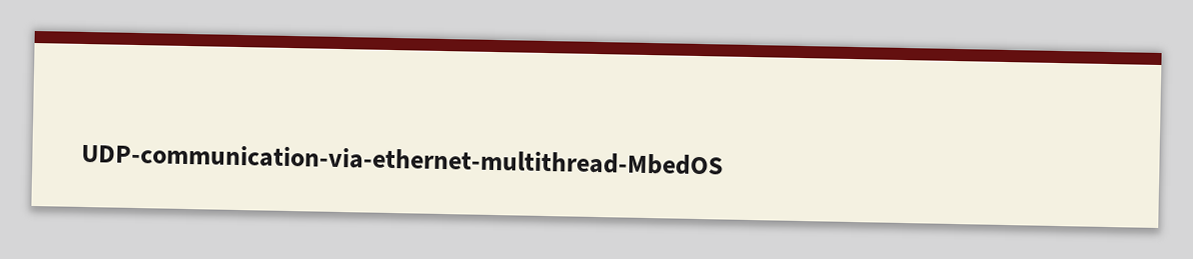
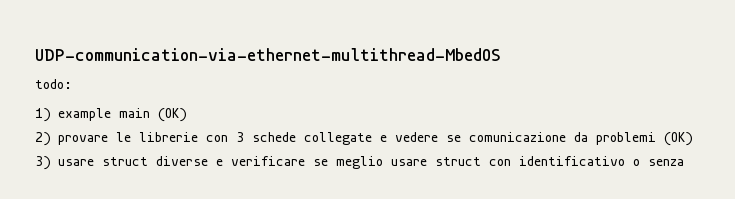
(723, 159) none -> [35,79,72,89] [35,108,187,122] [35,132,693,146] [35,156,684,170] // todo: // 1) example main (OK) // 2) provare le librerie con 3 schede collegate e vedere se comunicazione da problemi (OK) // 3) usare struct diverse e verificare se meglio usare struct con identificativo o senza

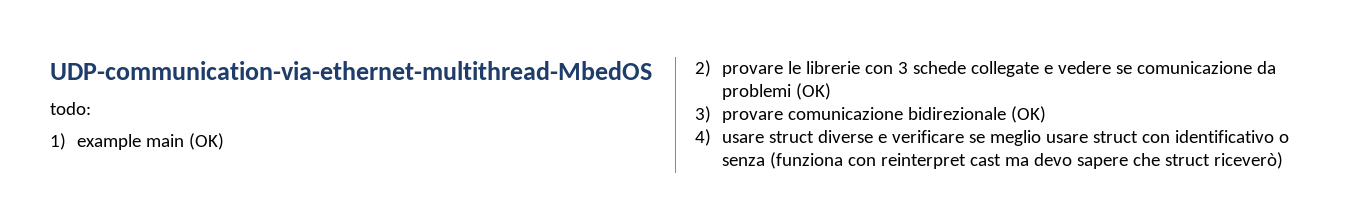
(51, 163) none -> [722,106,1047,123] [695,129,711,146] provare comunicazione bidirezionale (OK) // 4)
(684, 162) none -> [770,152,1284,169] (funziona con reinterpret cast ma devo sapere che struct riceverò)

